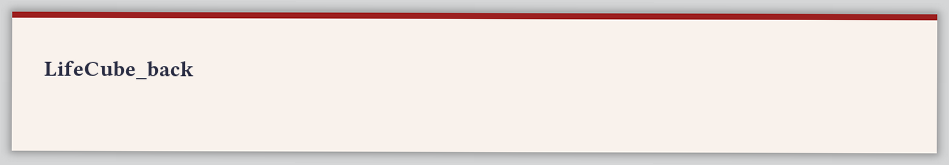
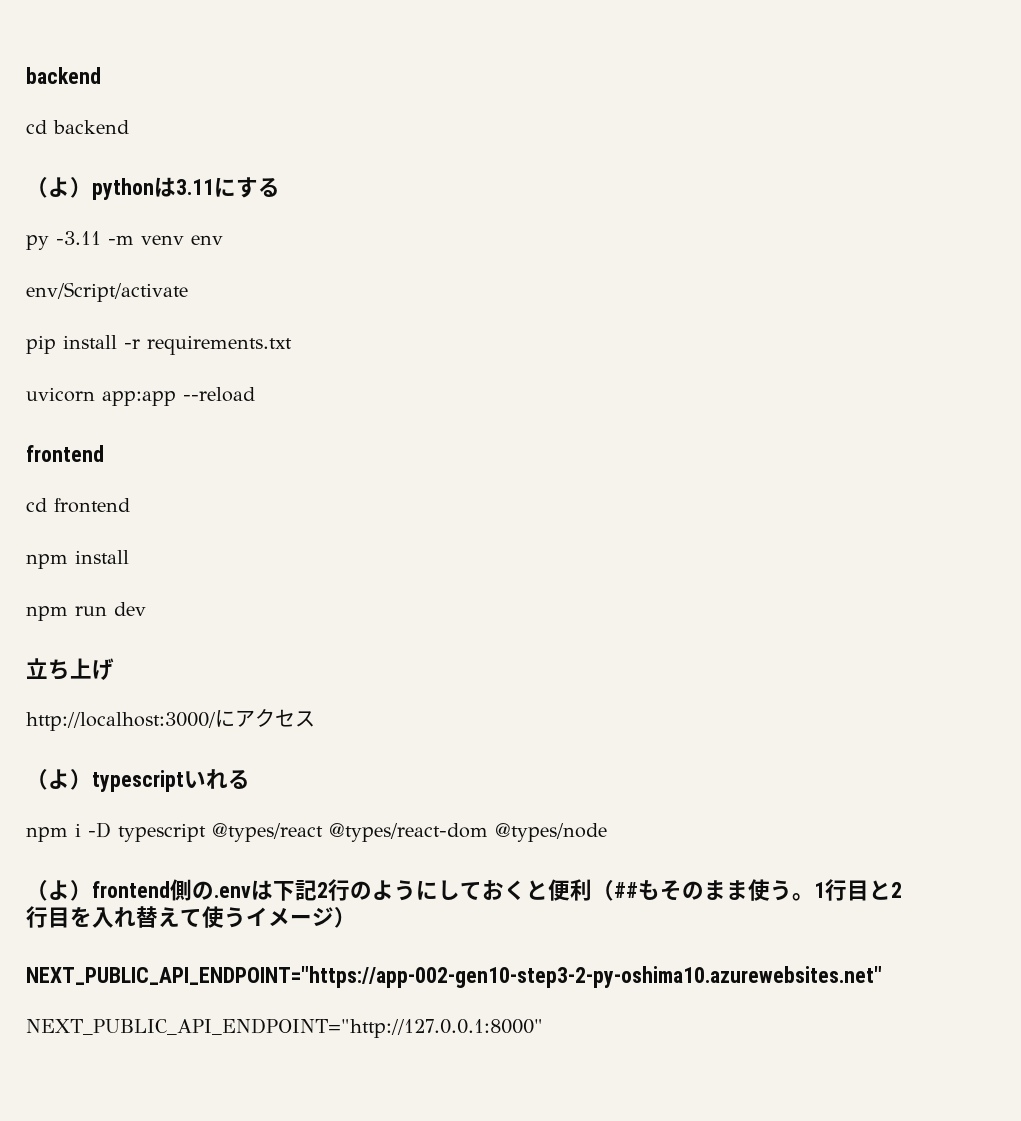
[44,60,195,81] LifeCube_back -> [26,67,101,84] [26,120,129,134] [26,177,280,200] [26,231,223,250] [26,282,188,302] [26,335,292,355] [26,387,255,406] [26,445,104,462] [26,498,130,513] [26,550,129,569] [26,602,146,621] [26,658,114,680] [26,708,315,731] [26,769,250,792] [26,822,607,842] [26,879,902,901] [26,906,356,928] [26,966,882,988] [26,1018,543,1038] backend // cd backend // （よ）pythonは3.11にする // py -3.11 -m venv env // env/Script/activate // pip install -r requirements.txt // uvicorn app:app --reload // frontend // cd frontend // npm install // npm run dev // 立ち上げ // http://localhost:3000/にアクセス // （よ）typescriptいれる // npm i -D typescript @types/react @types/react-dom @types/node // （よ）frontend側の.envは下記2行のようにしておくと便利（##もそのまま使う。1行目と2行目を入れ替えて使うイメージ） // NEXT_PUBLIC_API_ENDPOINT="https://app-002-gen10-step3-2-py-oshima10.azurewebsites.net" // NEXT_PUBLIC_API_ENDPOINT="http://127.0.0.1:8000"

